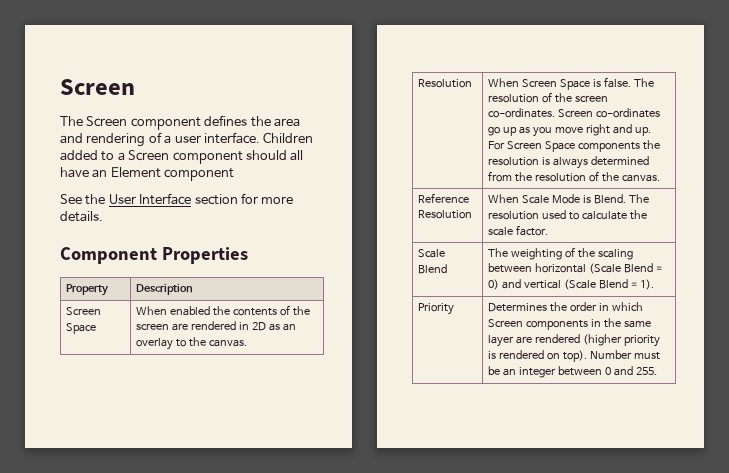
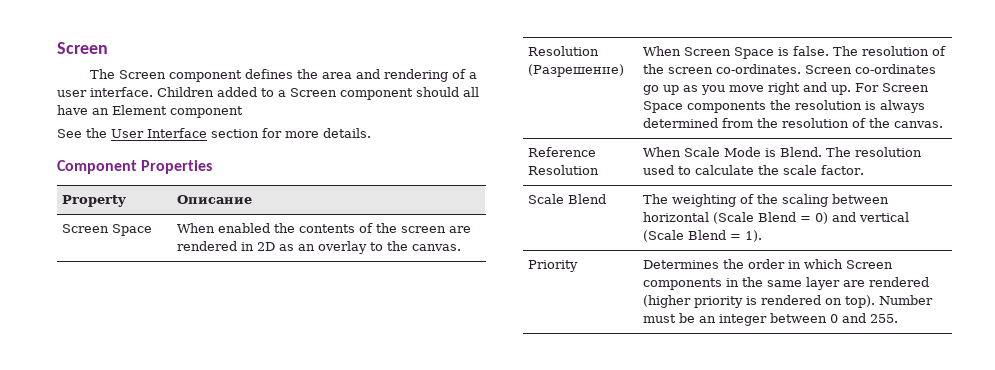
[136,284,194,295] Description -> [177,195,253,204] Описание
(473, 83) none -> [528,64,625,77] (Разрешение)

